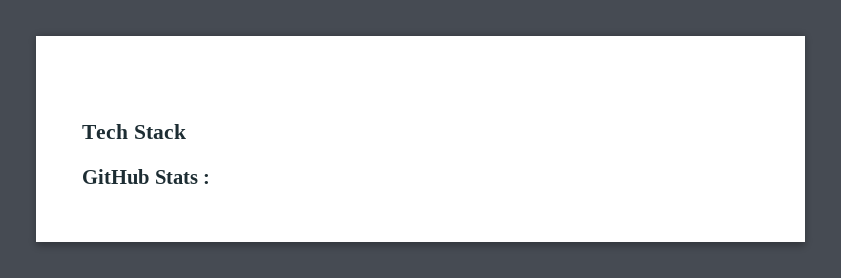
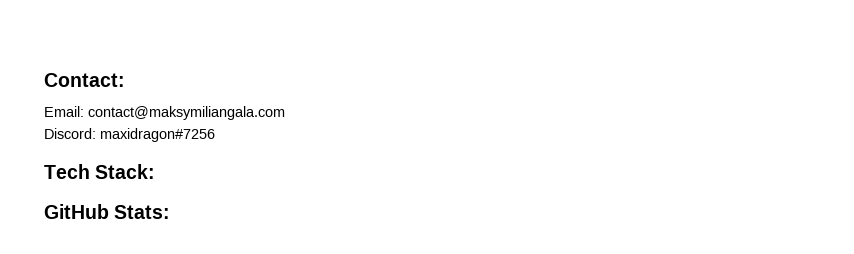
[82,124,186,139] Tech Stack -> [44,73,125,87] [44,106,285,120] [44,128,215,142] [44,164,156,179] Contact: // Email: contact@maksymiliangala.com // Discord: maxidragon#7256 // Tech Stack:
[154,170,211,184] Stats : -> [114,205,171,219] Stats:

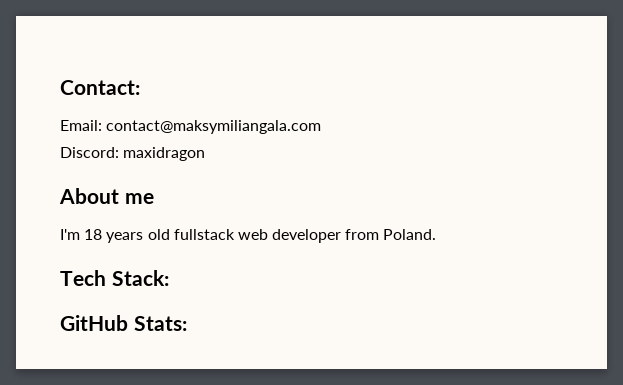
[100,128,215,142] maxidragon#7256 -> [123,147,206,161] [59,188,154,204] [60,229,437,243] maxidragon // About me // I'm 18 years old fullstack web developer from Poland.

